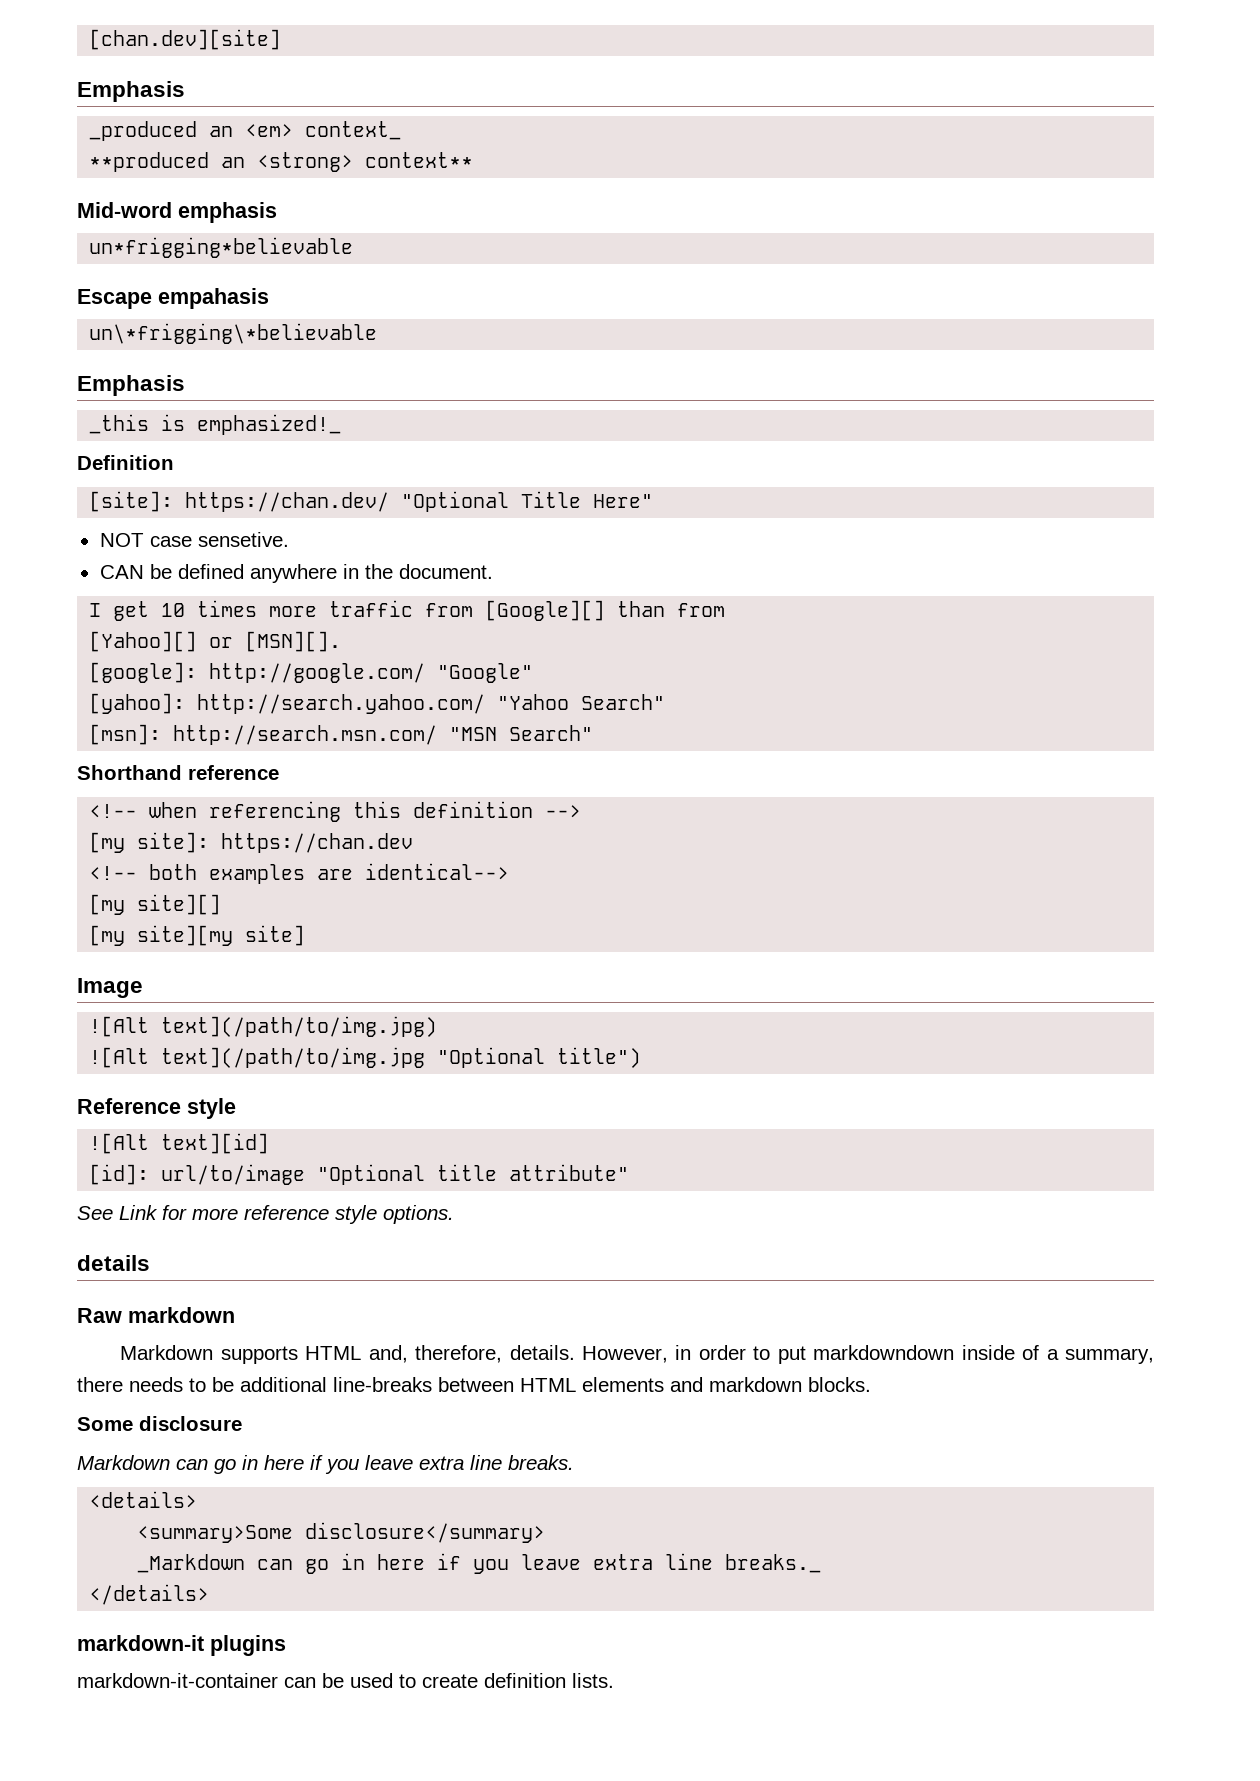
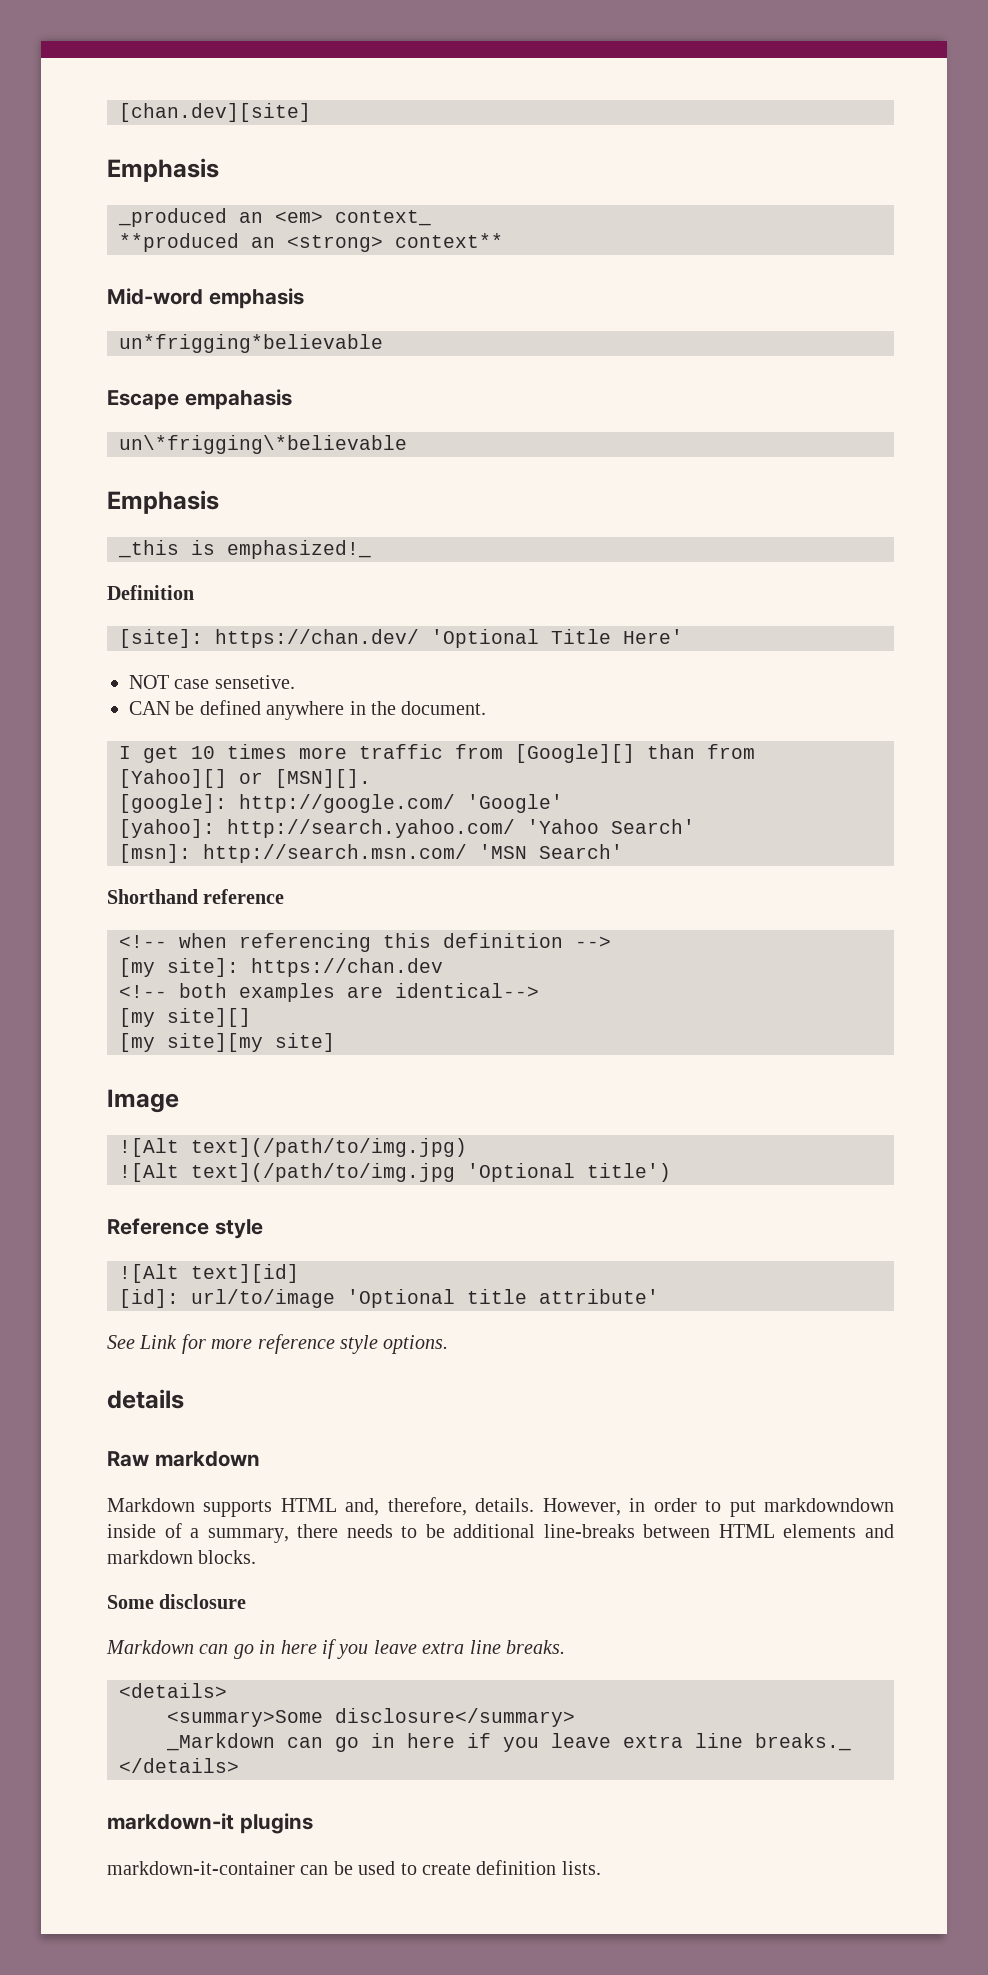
[401,491,654,512] "Optional Title Here" -> [431,629,683,648] 'Optional Title Here'
[437,663,534,683] "Google" -> [467,794,563,813] 'Google'
[497,694,666,710] "Yahoo Search" -> [527,819,695,834] 'Yahoo Search'
[449,725,594,741] "MSN Search" -> [479,844,623,859] 'MSN Search'
[437,1047,642,1068] "Optional title") -> [467,1163,671,1182] 'Optional title')
[317,1164,630,1185] "Optional title attribute" -> [347,1289,659,1308] 'Optional title attribute'

